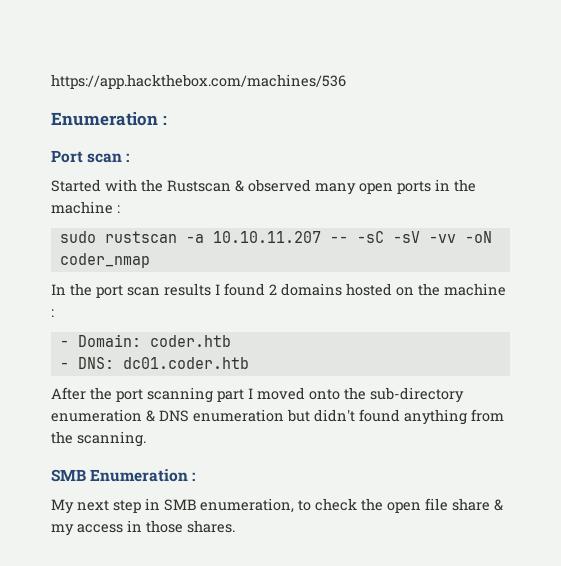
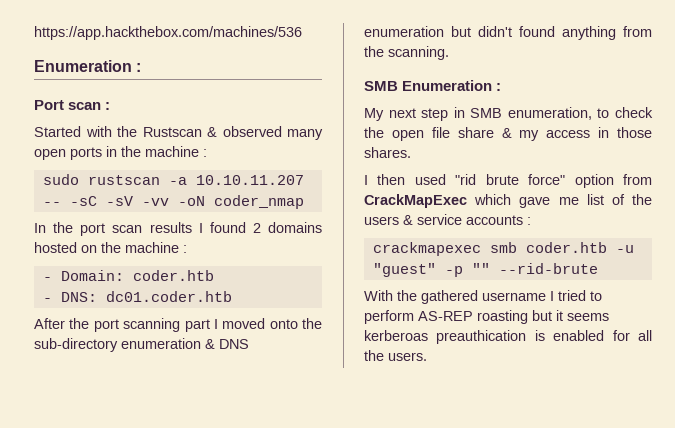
(235, 526) none -> [364,174,652,188] [364,194,652,208] [364,214,531,225] [372,242,634,256] [372,263,598,277] [364,290,602,304] [364,310,609,324] [364,330,652,344] [364,350,427,361] // I then used "rid brute force" option from CrackMapExec which gave me list of the users & service accounts : // crackmapexec smb coder.htb -u "guest" -p "" --rid-brute // With the gathered username I tried to perform AS-REP roasting but it seems kerberoas preauthication is enabled for all the users.

